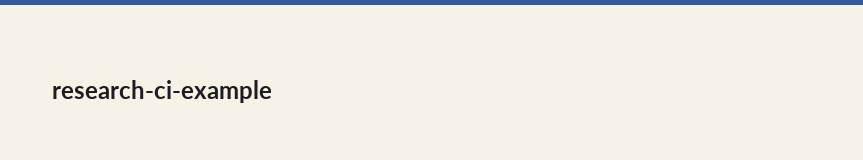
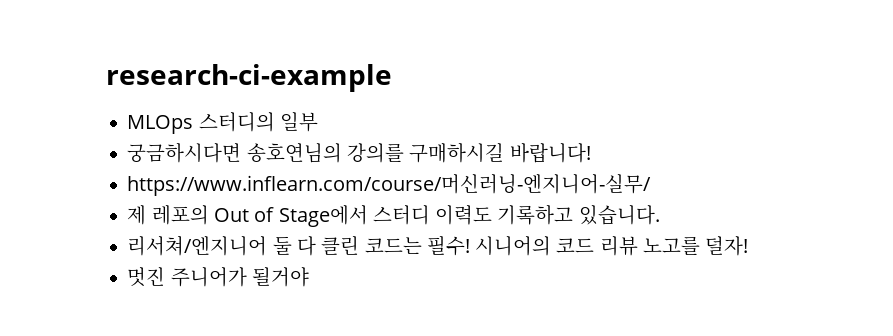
(272, 91) none -> [127,112,318,134] [127,143,591,163] [127,174,652,196] [127,205,660,227] [127,235,749,256] [127,267,309,287] // MLOps 스터디의 일부 // 궁금하시다면 송호연님의 강의를 구매하시길 바랍니다! // https://www.inflearn.com/course/머신러닝-엔지니어-실무/ // 제 레포의 Out of Stage에서 스터디 이력도 기록하고 있습니다. // 리서쳐/엔지니어 둘 다 클린 코드는 필수! 시니어의 코드 리뷰 노고를 덜자! // 멋진 주니어가 될거야

